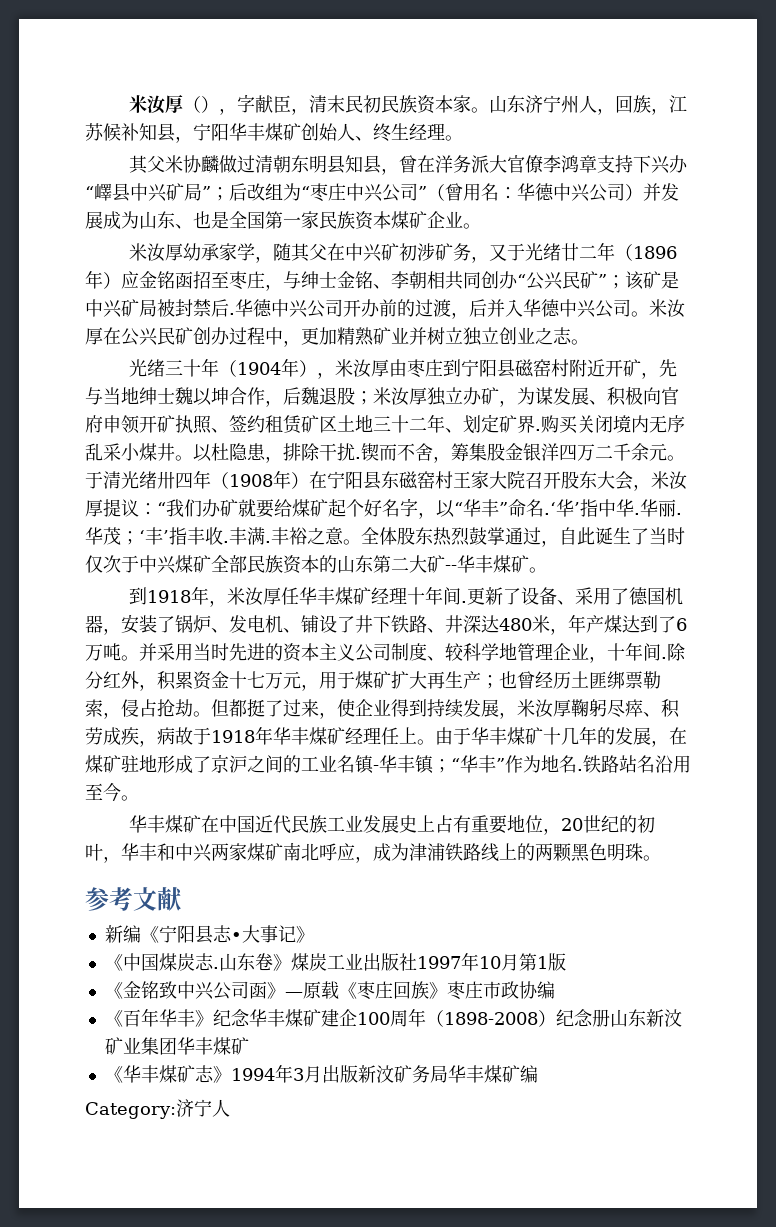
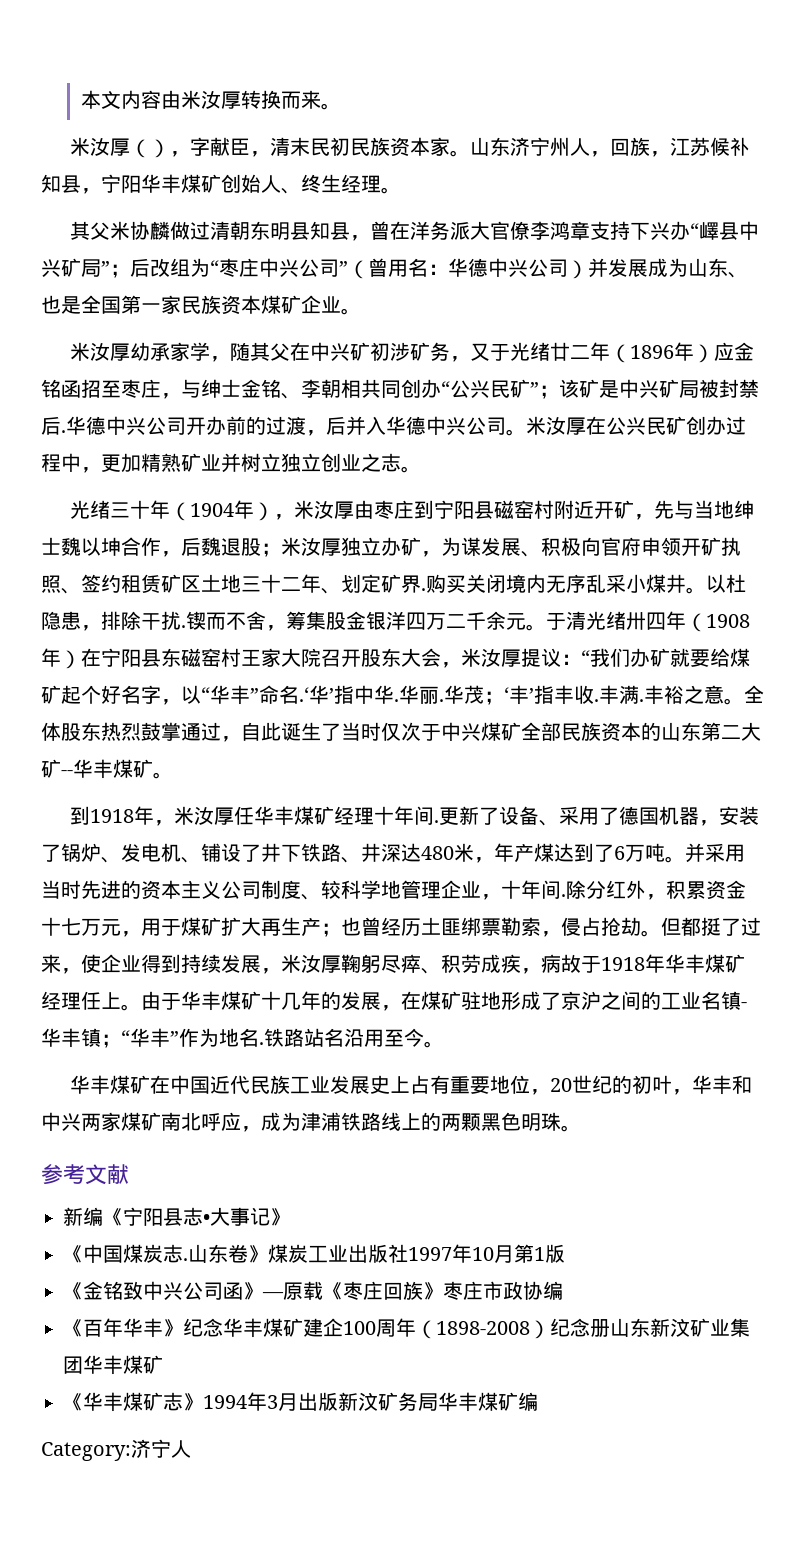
(129, 104) none -> [80,90,341,110] 本文内容由米汝厚转换而来。 //

